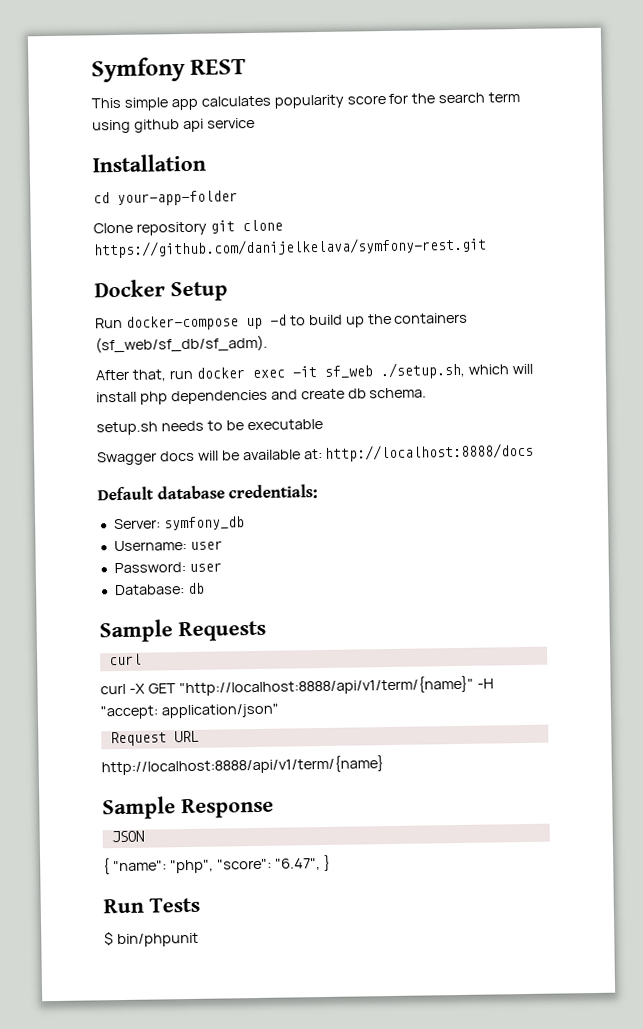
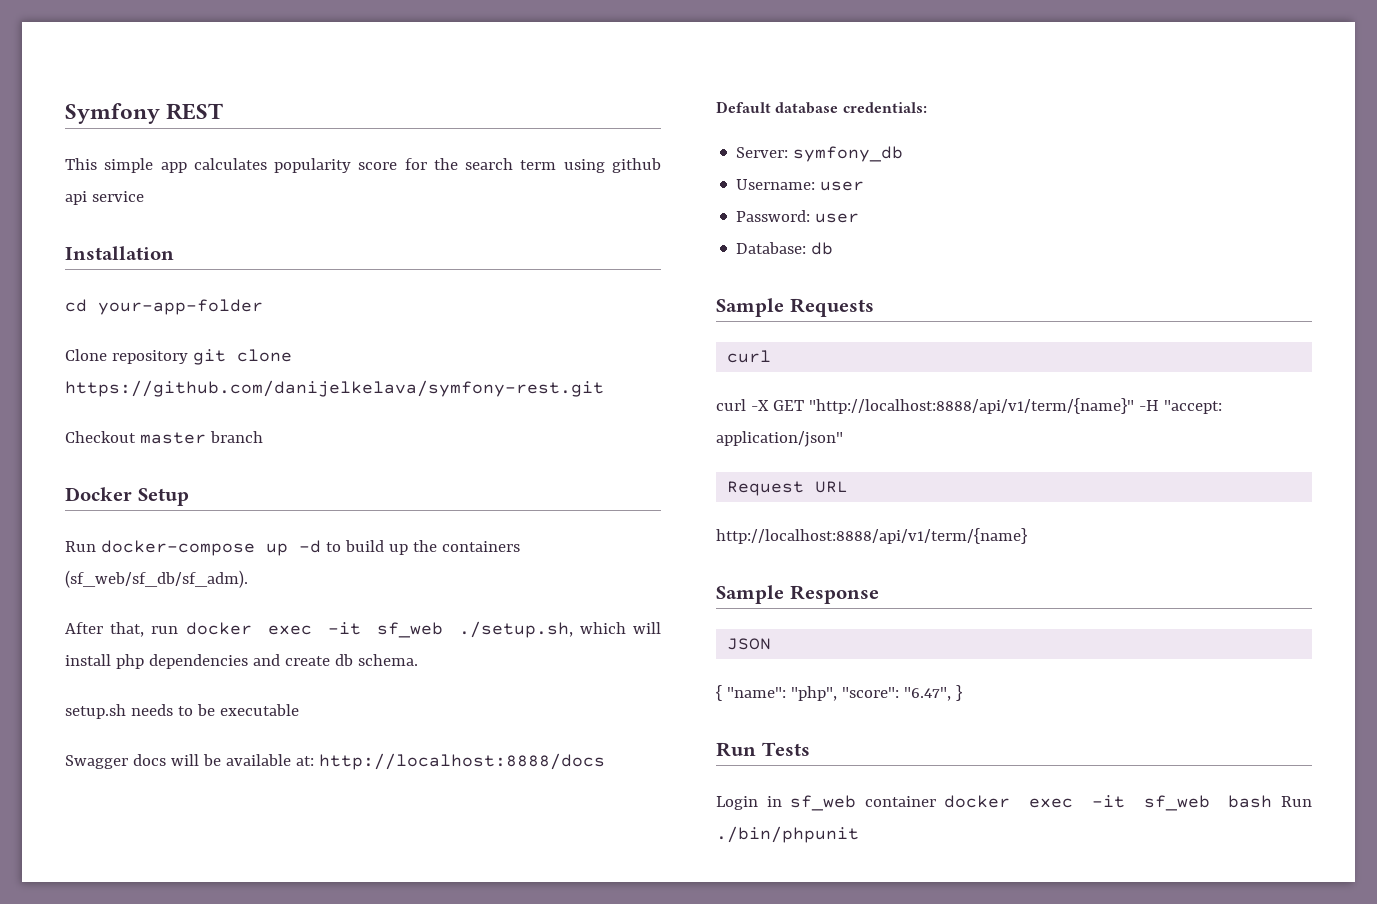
(487, 247) none -> [65,431,263,444] // Checkout master branch
[104,931,199,948] $ bin/phpunit -> [716,795,1312,811] [716,826,859,843] Login in sf_web container docker exec -it sf_web bash Run ./bin/phpunit

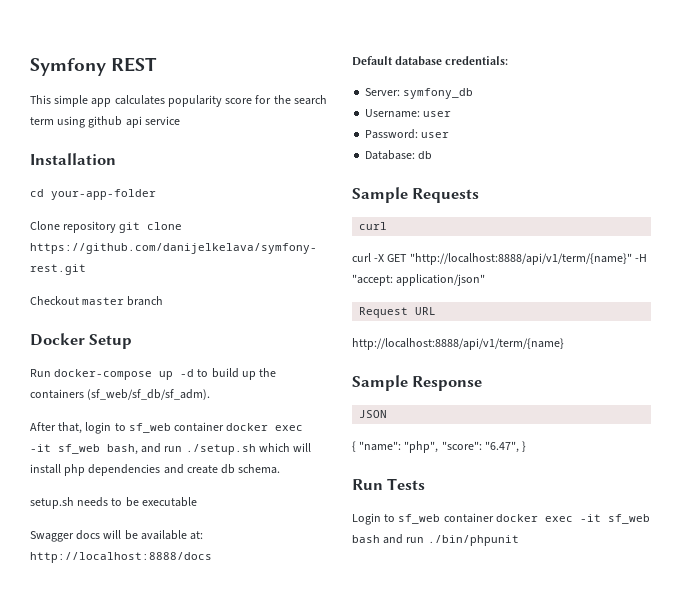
[151,621,573,638] run docker exec -it sf_web ./setup.sh, -> [85,422,304,434] [30,443,256,455] login to sf_web container docker exec -it sf_web bash, and run ./setup.sh
[766,796,782,807] in -> [384,514,396,522] to
[1281,796,1312,807] Run -> [383,534,425,544] and run

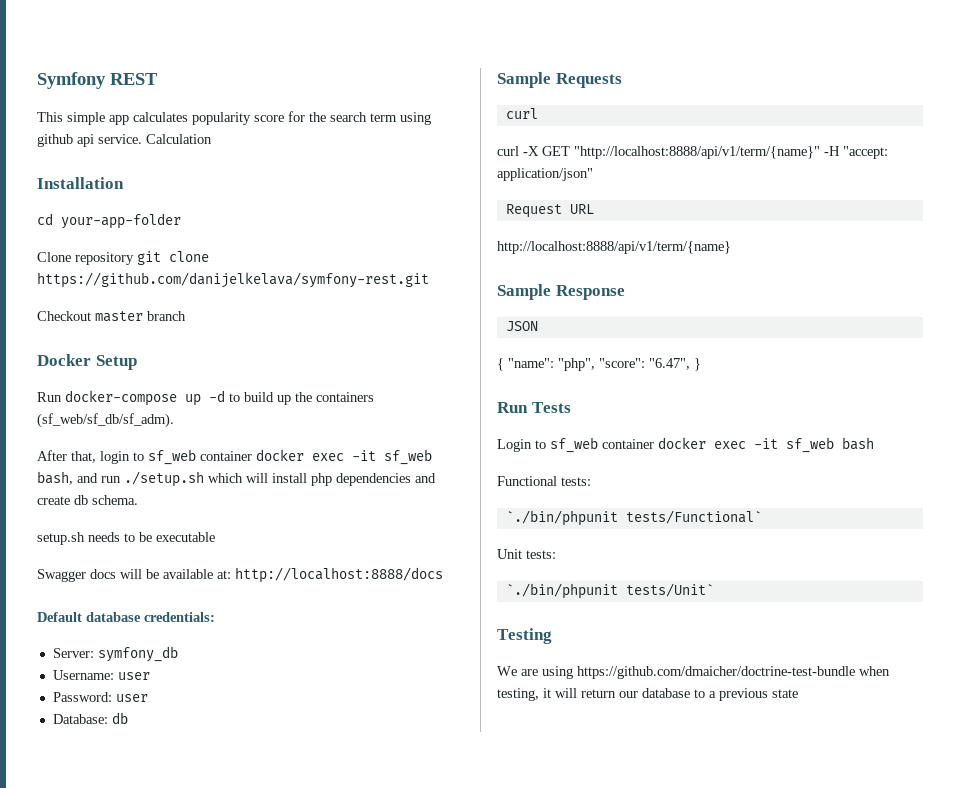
[144,116,180,125] service -> [98,134,212,144] service. Calculation
[383,534,519,546] and run ./bin/phpunit -> [497,476,591,486] [505,510,762,526] [497,549,556,559] [505,583,714,599] [497,628,552,644] [497,666,890,679] [497,688,798,701] // Functional tests: // `./bin/phpunit tests/Functional` // Unit tests: // `./bin/phpunit tests/Unit` // Testing // We are using https://github.com/dmaicher/doctrine-test-bundle when testing, it will return our database to a previous state

